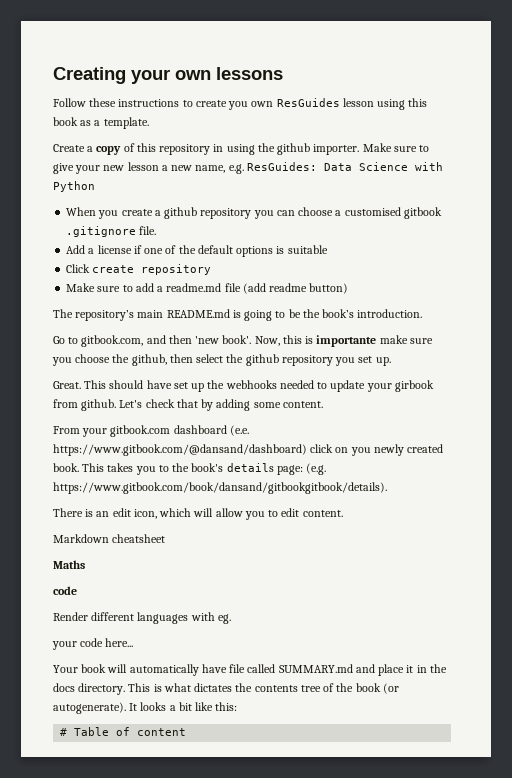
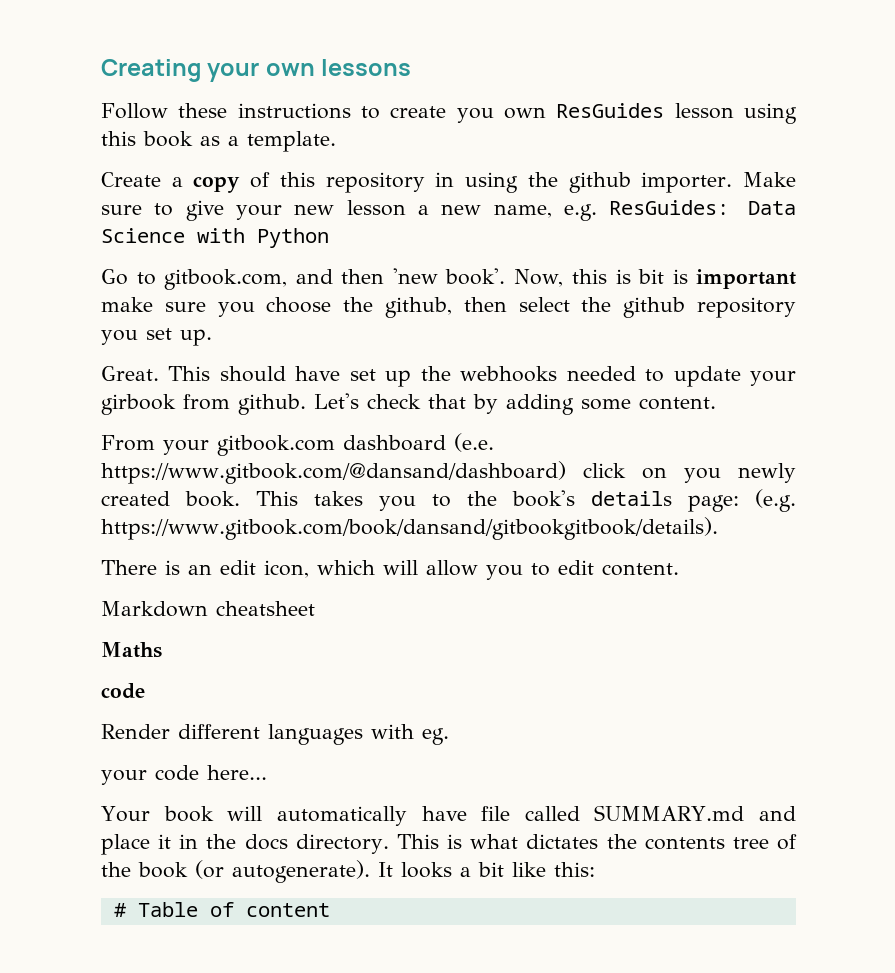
[66,207,442,219] [66,226,157,237] [66,245,328,257] [66,264,212,275] [66,283,349,294] [53,309,423,321] // When you create a github repository you can choose a customised gitbook .gitignore file. // Add a license if one of the default options is suitable // Click create repository // Make sure to add a readme.md file (add readme button) // The repository’s main README.md is going to be the book’s introduction. -> (329, 238) none
[316,335,377,347] importante -> [637,269,796,289] bit is important

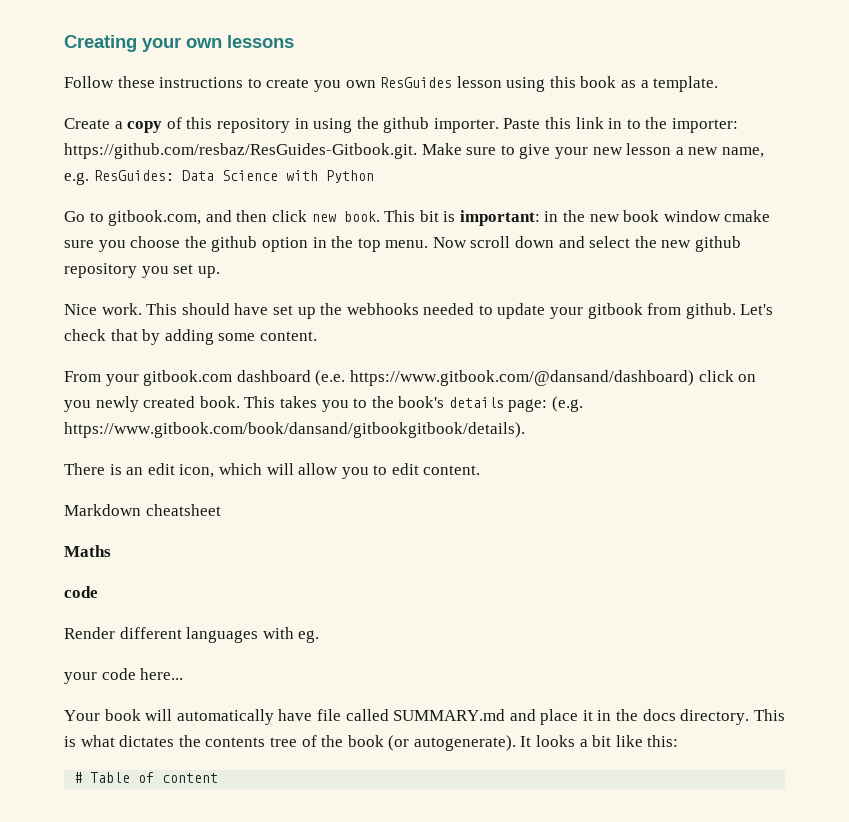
(733, 182) none -> [503,117,739,133] [64,143,417,159] Paste this link in to the importer: https://github.com/resbaz/ResGuides-Gitbook.git.
[392,268,796,289] [101,297,507,318] 'new book'. Now, this is bit is important make sure you choose the github, then -> [271,210,771,226] [64,236,585,252] click new book. This bit is important: in the new book window cmake sure you choose the github option in the top menu. Now scroll down and
(612, 304) none -> [661,240,692,248] new
[101,366,159,381] Great. -> [64,303,142,315] Nice work.
[101,394,176,415] girbook -> [587,303,643,319] gitbook

